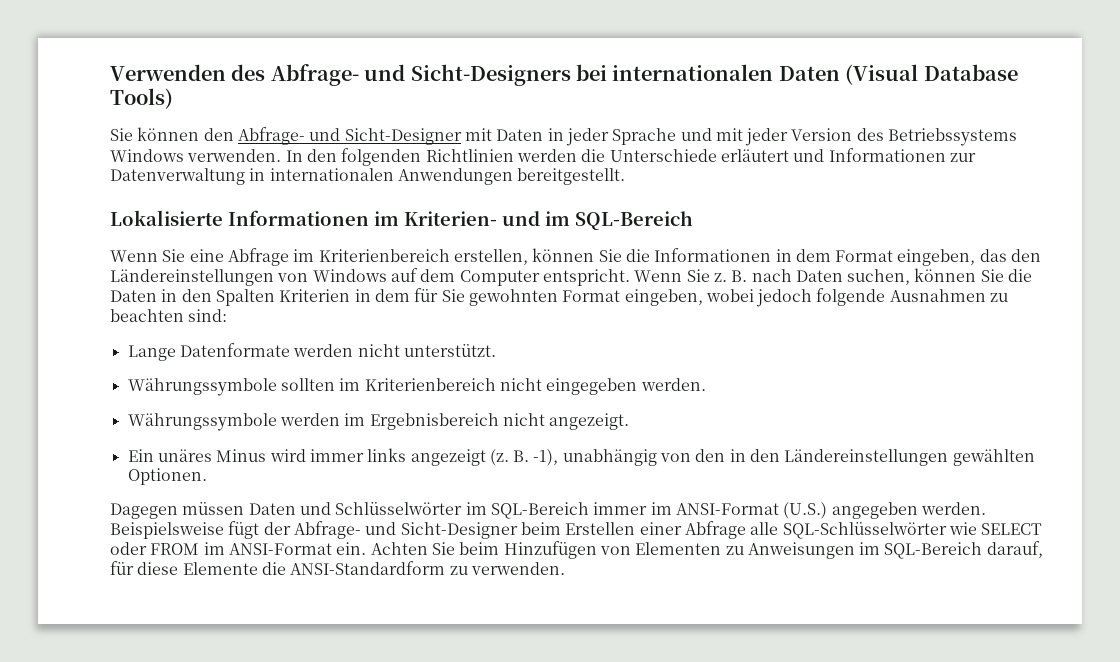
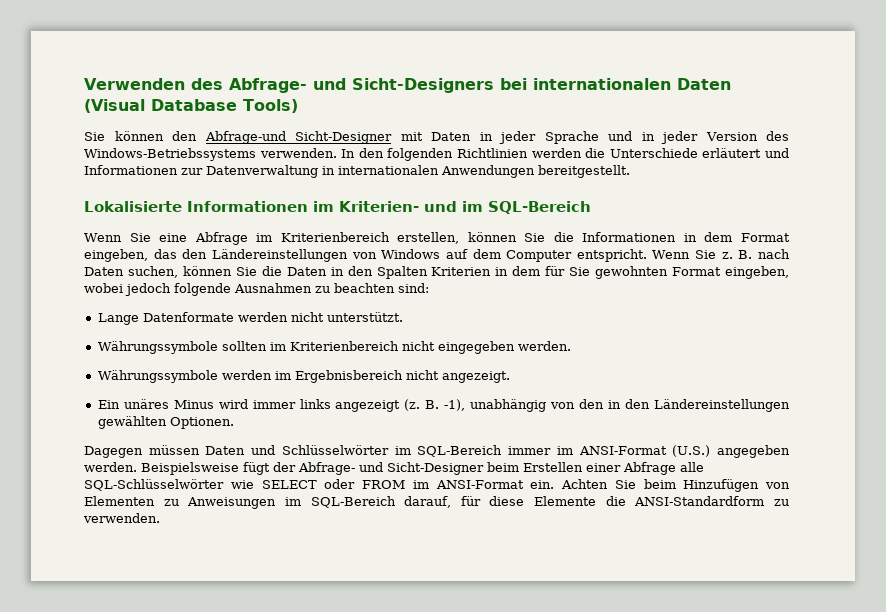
[237,127,341,145] Abfrage- und -> [204,131,286,144] Abfrage-und
[715,128,743,141] mit -> [641,132,655,141] in
[888,128,1018,146] [110,149,184,162] Betriebssystems Windows -> [84,148,256,161] Windows-Betriebssystems

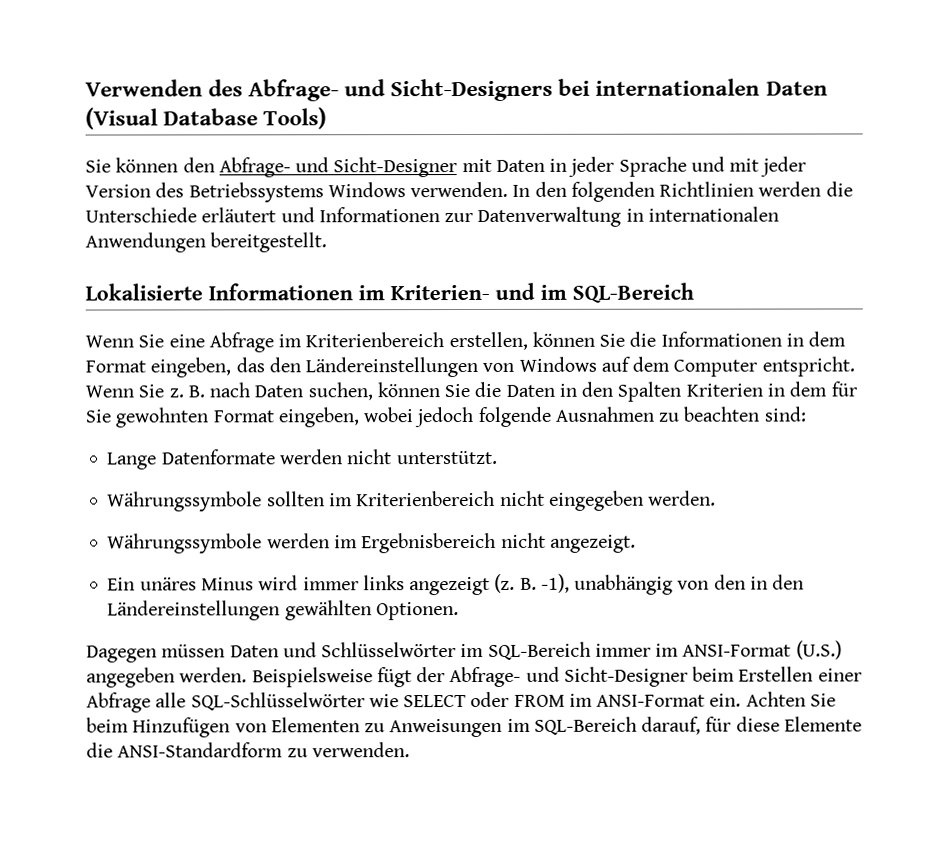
[204,131,286,144] Abfrage-und -> [218,157,330,178] Abfrage- und
[641,132,655,141] in -> [729,158,760,172] mit
[84,148,256,161] Windows-Betriebssystems -> [188,182,406,203] Betriebssystems Windows

